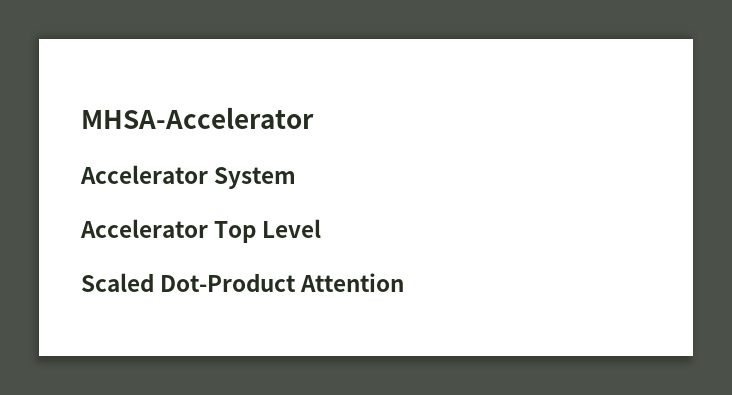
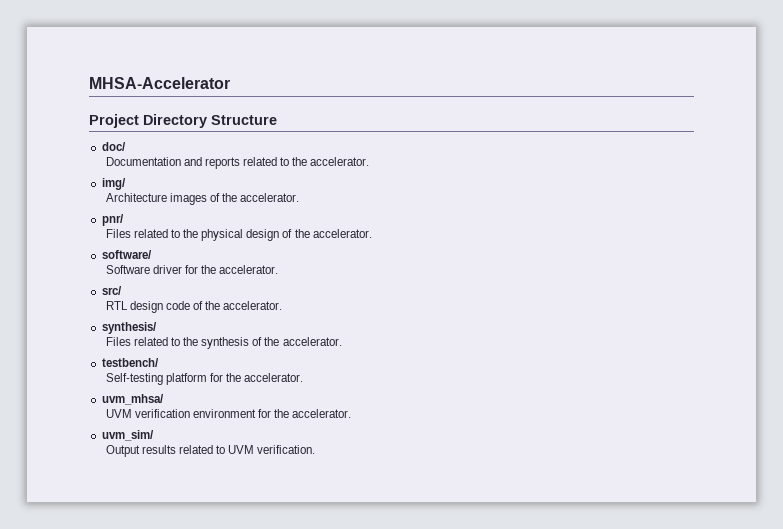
[80,165,297,189] [80,219,322,243] [81,273,405,292] Accelerator System // Accelerator Top Level // Scaled Dot-Product Attention -> [89,114,277,128] [101,142,126,151] [105,157,370,169] [101,178,126,190] [105,193,300,205] [101,214,124,226] [105,229,372,241] [101,250,152,259] [105,265,279,274] [101,286,122,295] [105,301,283,313] [101,322,157,334] [105,337,342,349] [101,358,159,367] [105,373,304,385] [101,394,164,405] [105,409,352,418] [101,430,154,441] [105,445,316,457] Project Directory Structure // doc/ // Documentation and reports related to the accelerator. // img/ // Architecture images of the accelerator. // pnr/ // Files related to the physical design of the accelerator. // software/ // Software driver for the accelerator. // src/ // RTL design code of the accelerator. // synthesis/ // Files related to the synthesis of the accelerator. // testbench/ // Self-testing platform for the accelerator. // uvm_mhsa/ // UVM verification environment for the accelerator. // uvm_sim/ // Output results related to UVM verification.

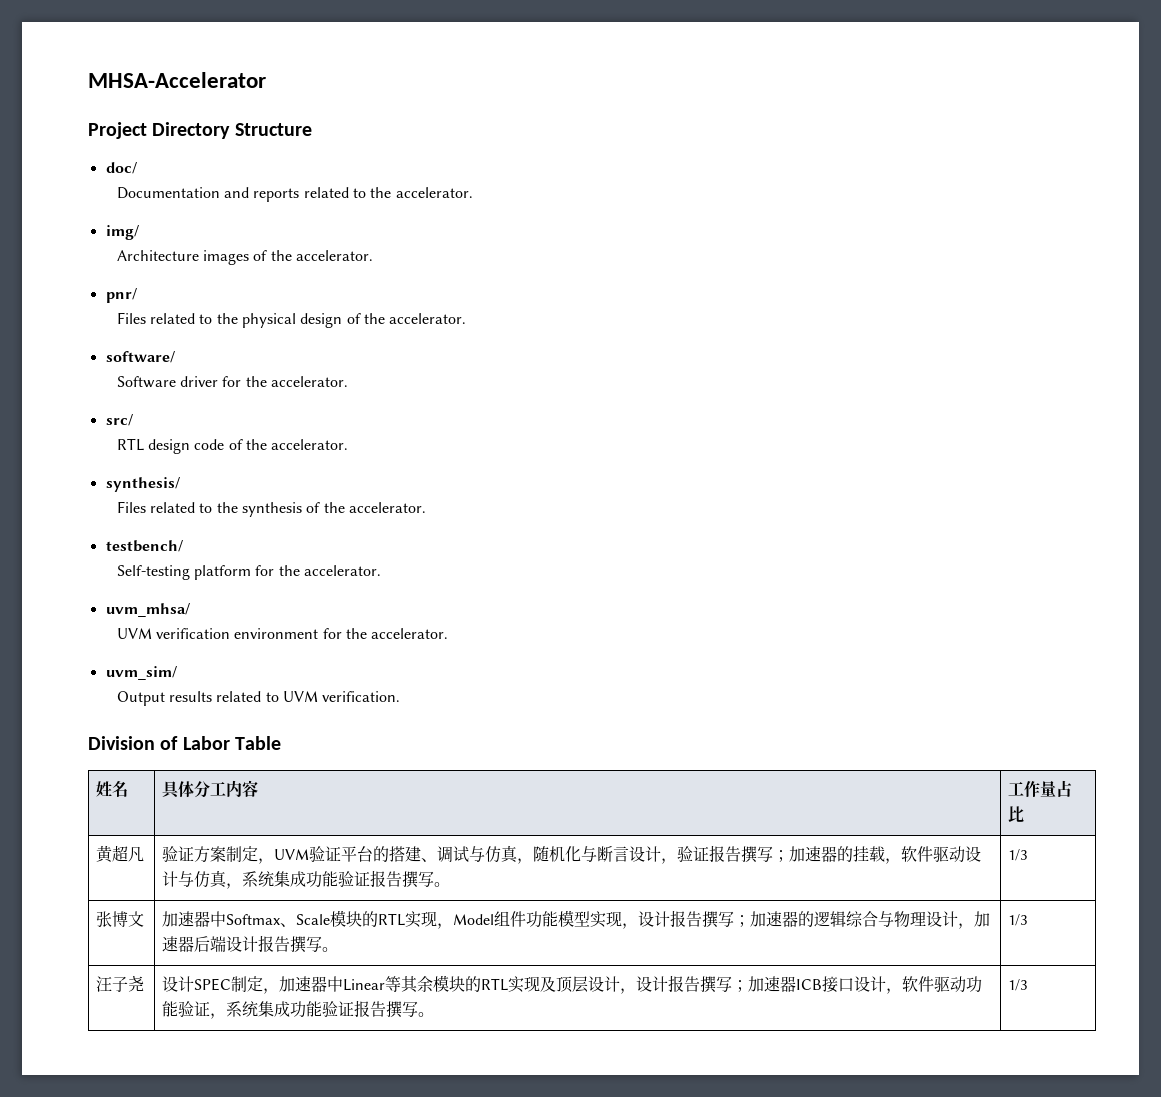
(316, 449) none -> [88,736,282,750] [96,780,129,797] [162,780,259,799] [1008,780,1073,797] [1008,806,1025,823] [96,845,145,863] [162,845,982,864] [162,870,451,889] [1008,849,1028,861] [96,911,145,927] [162,910,991,929] [162,935,339,953] [1008,914,1028,926] [96,975,145,992] [162,975,983,994] [162,1000,435,1019] [1008,979,1028,991] // Division of Labor Table // 姓名 | 具体分工内容 | 工作量占比 // 黄超凡 | 验证方案制定，UVM验证平台的搭建、调试与仿真，随机化与断言设计，验证报告撰写；加速器的挂载，软件驱动设计与仿真，系统集成功能验证报告撰写。 | 1/3 // 张博文 | 加速器中Softmax、Scale模块的RTL实现，Model组件功能模型实现，设计报告撰写；加速器的逻辑综合与物理设计，加速器后端设计报告撰写。 | 1/3 // 汪子尧 | 设计SPEC制定，加速器中Linear等其余模块的RTL实现及顶层设计，设计报告撰写；加速器ICB接口设计，软件驱动功能验证，系统集成功能验证报告撰写。 | 1/3

